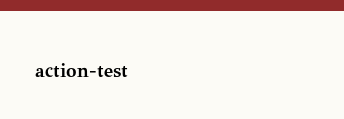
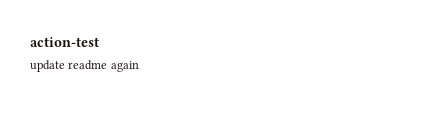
(128, 70) none -> [30,60,139,72] // update readme again

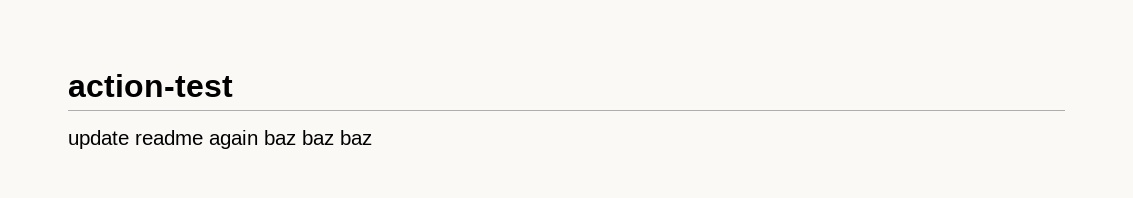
(139, 66) none -> [264,130,372,145] baz baz baz

